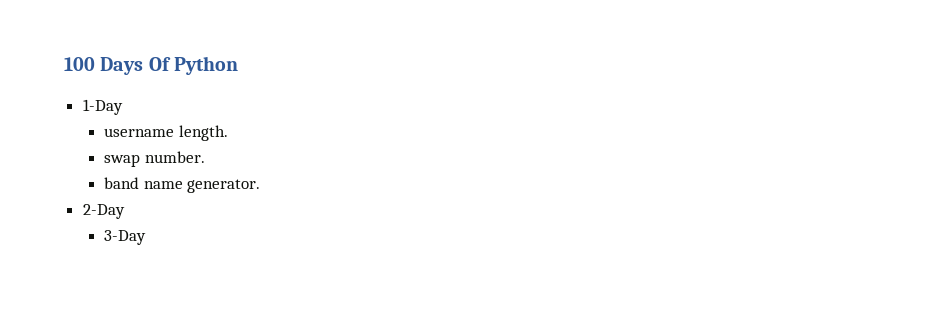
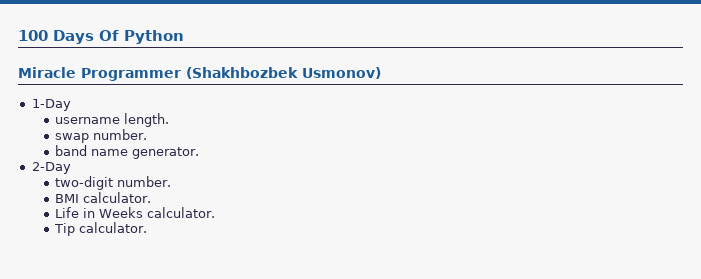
(238, 65) none -> [18,67,381,81] // Miracle Programmer (Shakhbozbek Usmonov)
[103,230,146,245] 3-Day -> [55,176,172,190] [55,192,152,203] [55,207,216,218] [54,222,148,236] two-digit number. // BMI calculator. // Life in Weeks calculator. // Tip calculator.

